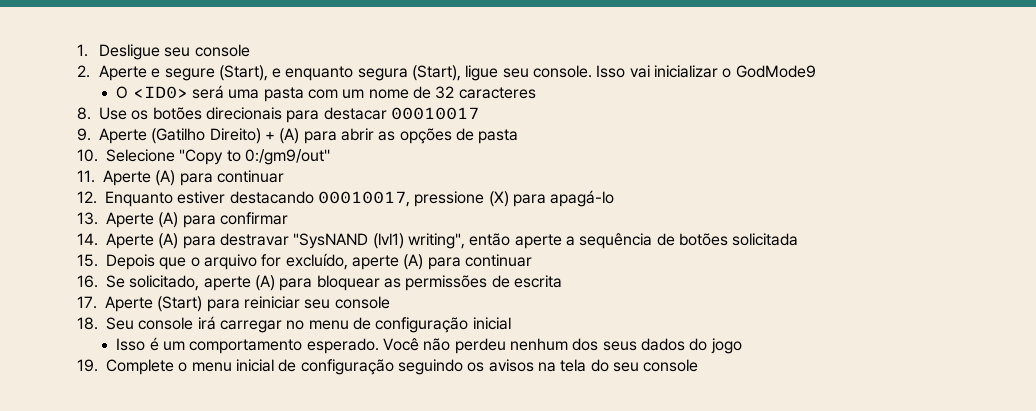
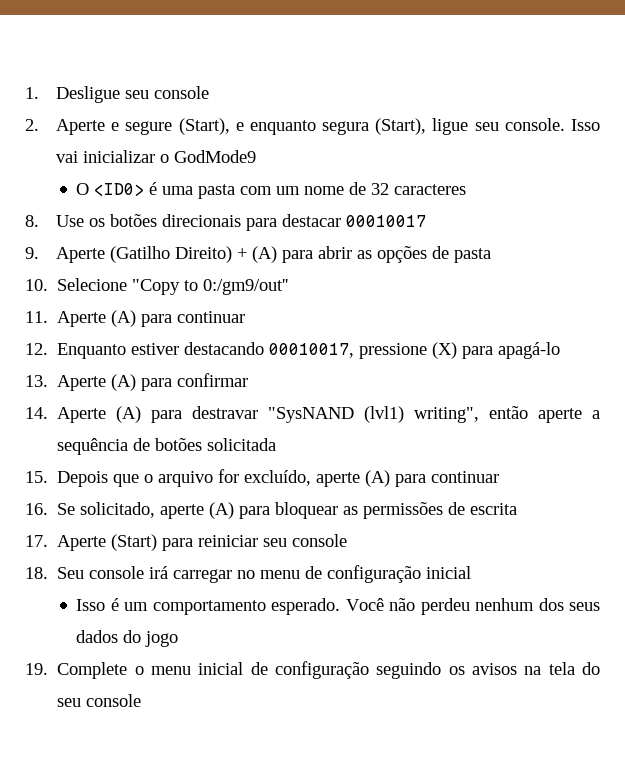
[192,85,225,99] será -> [149,182,158,195] é

